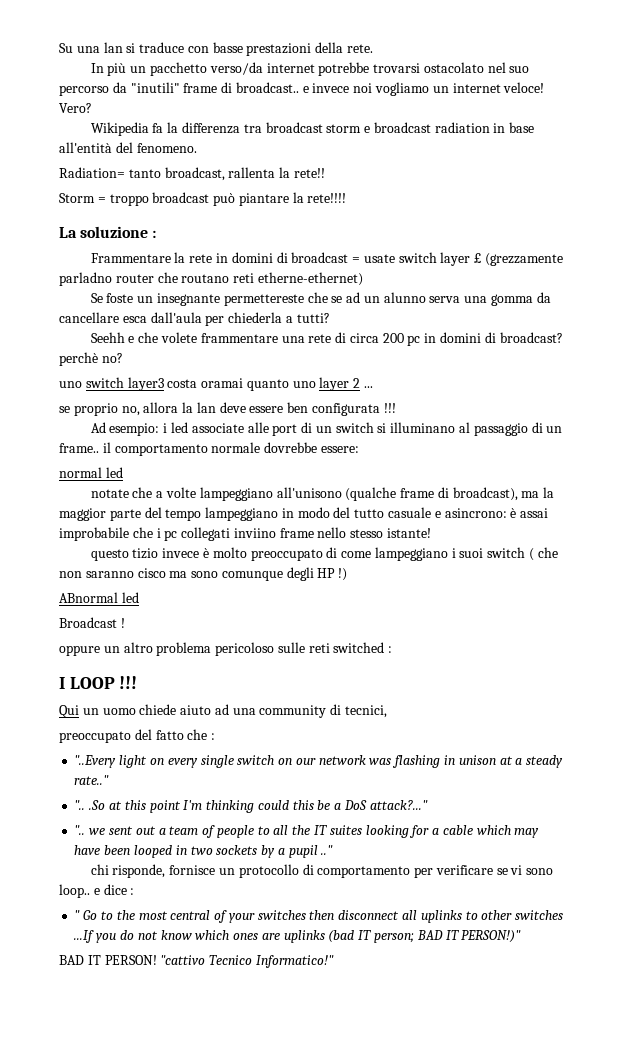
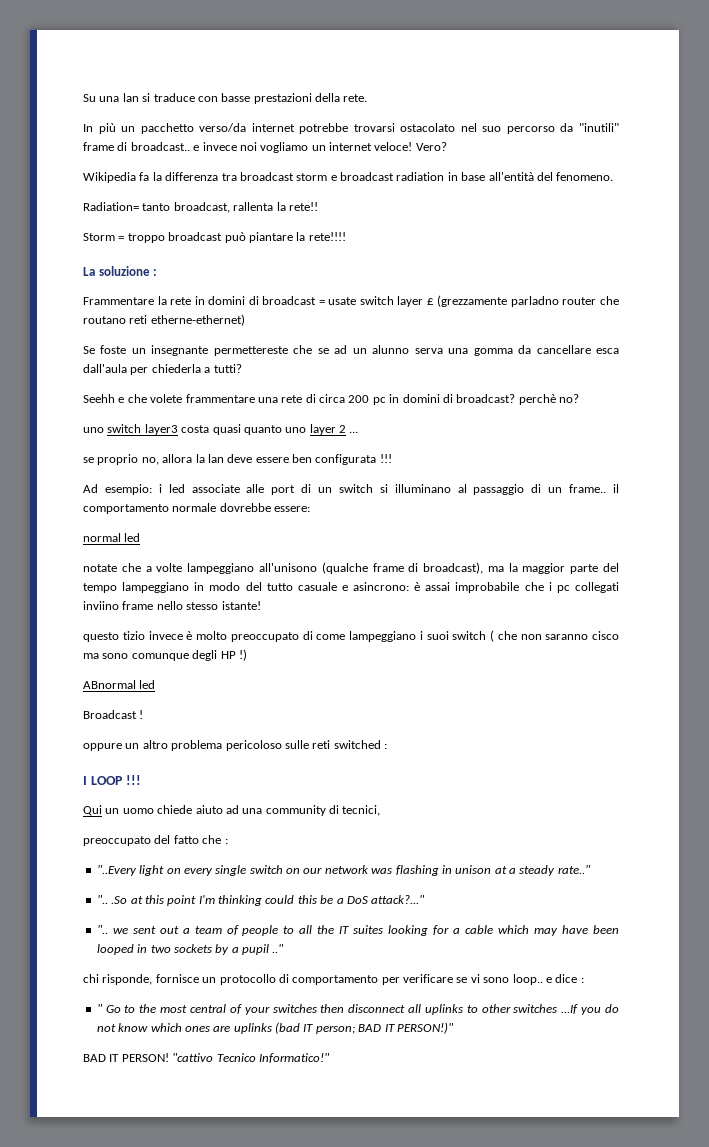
[201,378,244,388] oramai -> [212,424,241,435] quasi

